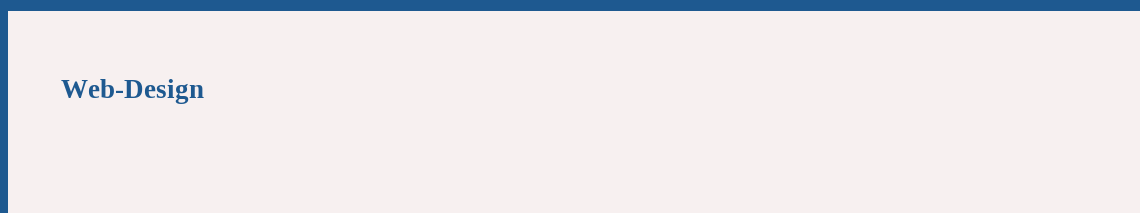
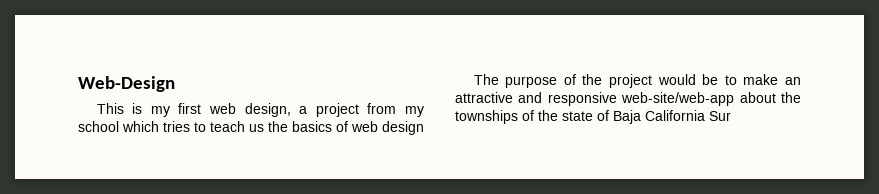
(204, 91) none -> [96,103,425,117] [78,121,424,135] [473,74,801,88] [455,92,801,106] [455,110,731,124] // This is my first web design, a project from my school which tries to teach us the basics of web design // The purpose of the project would be to make an attractive and responsive web-site/web-app about the townships of the state of Baja California Sur

